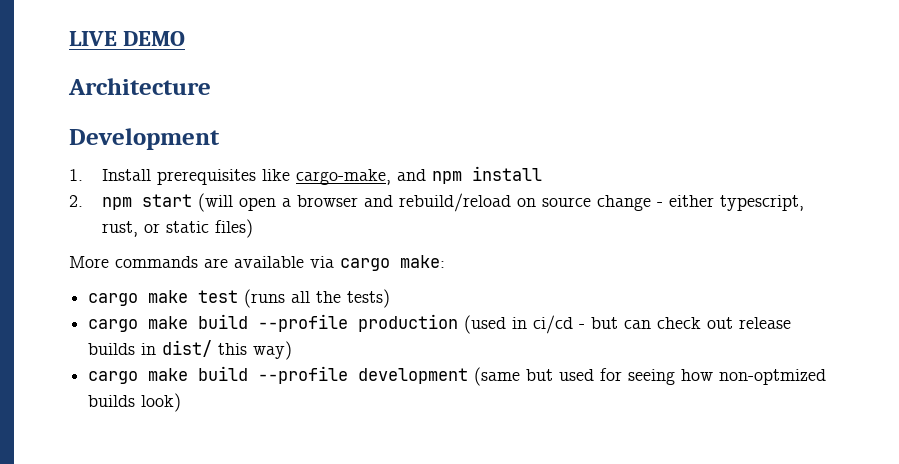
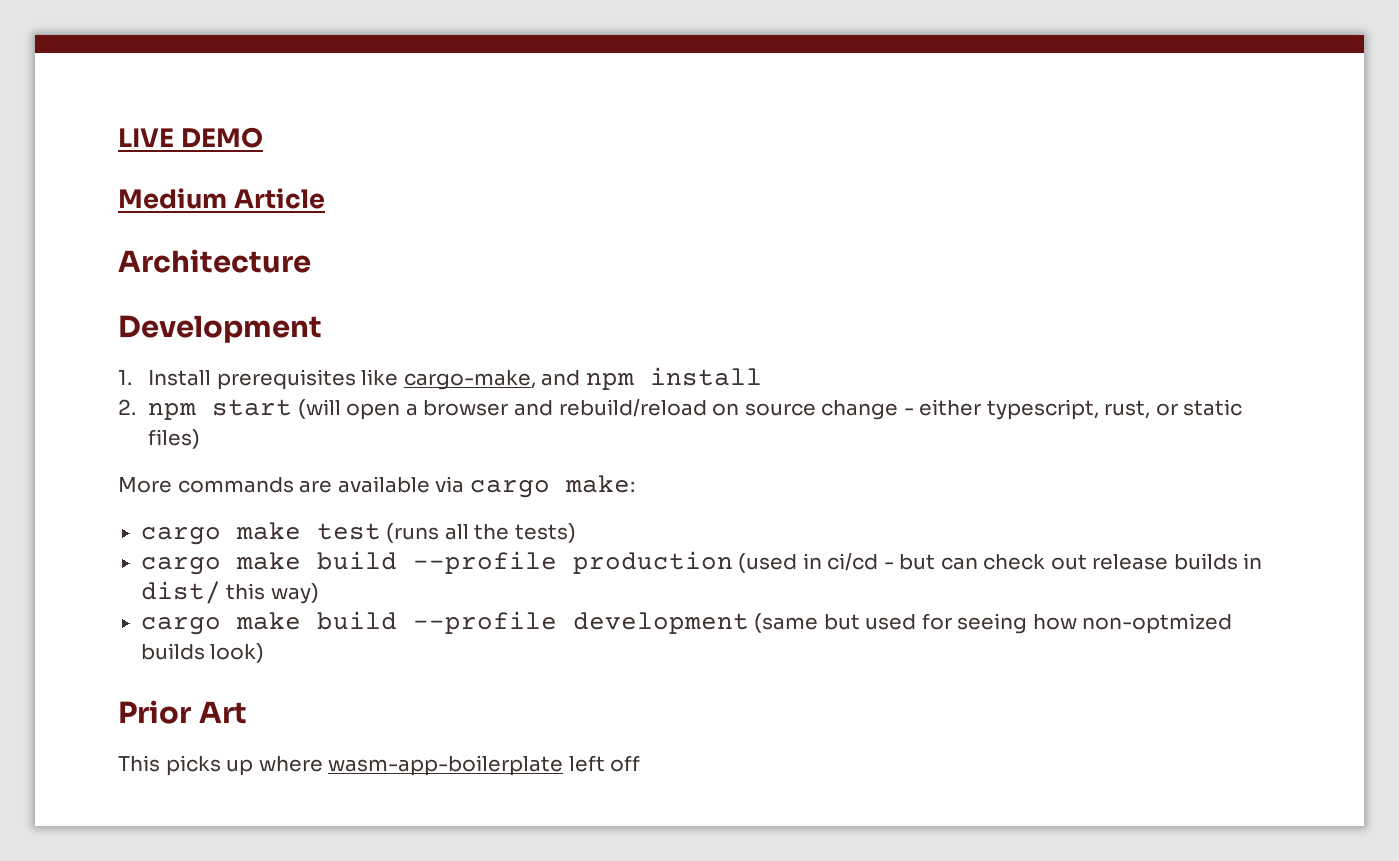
(186, 38) none -> [118,188,325,209] // Medium Article
(182, 402) none -> [118,700,247,724] [118,755,641,776] // Prior Art // This picks up where wasm-app-boilerplate left off

